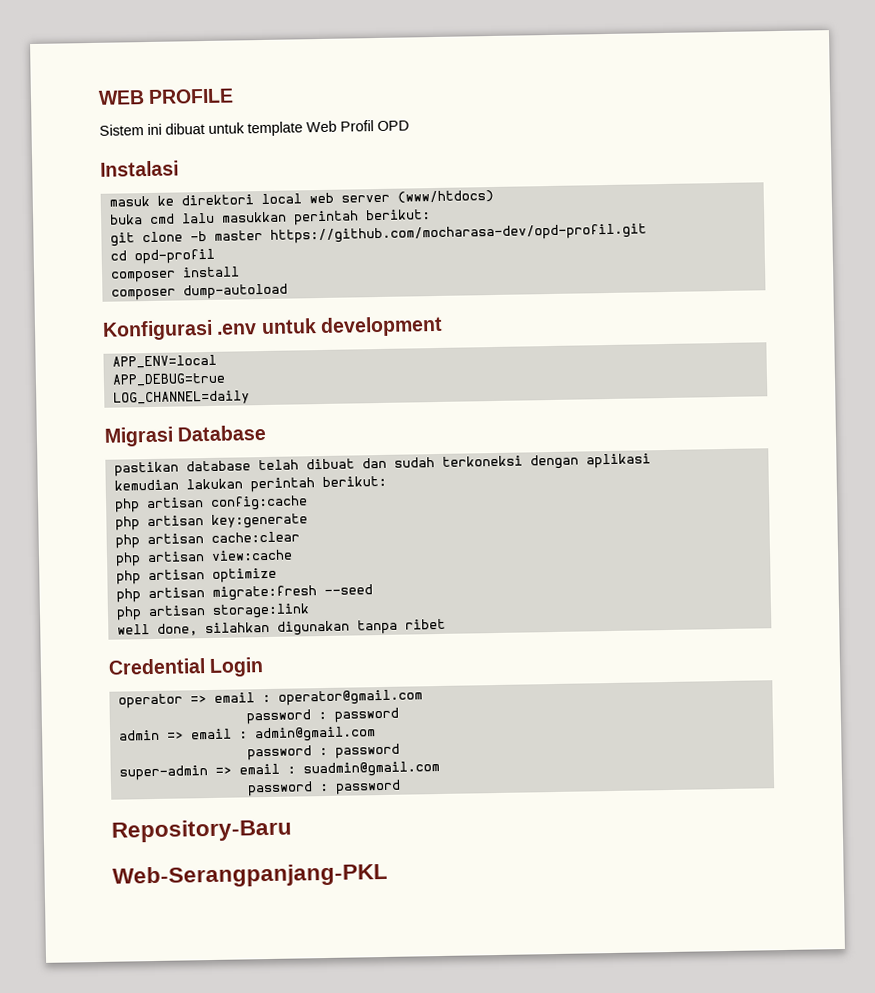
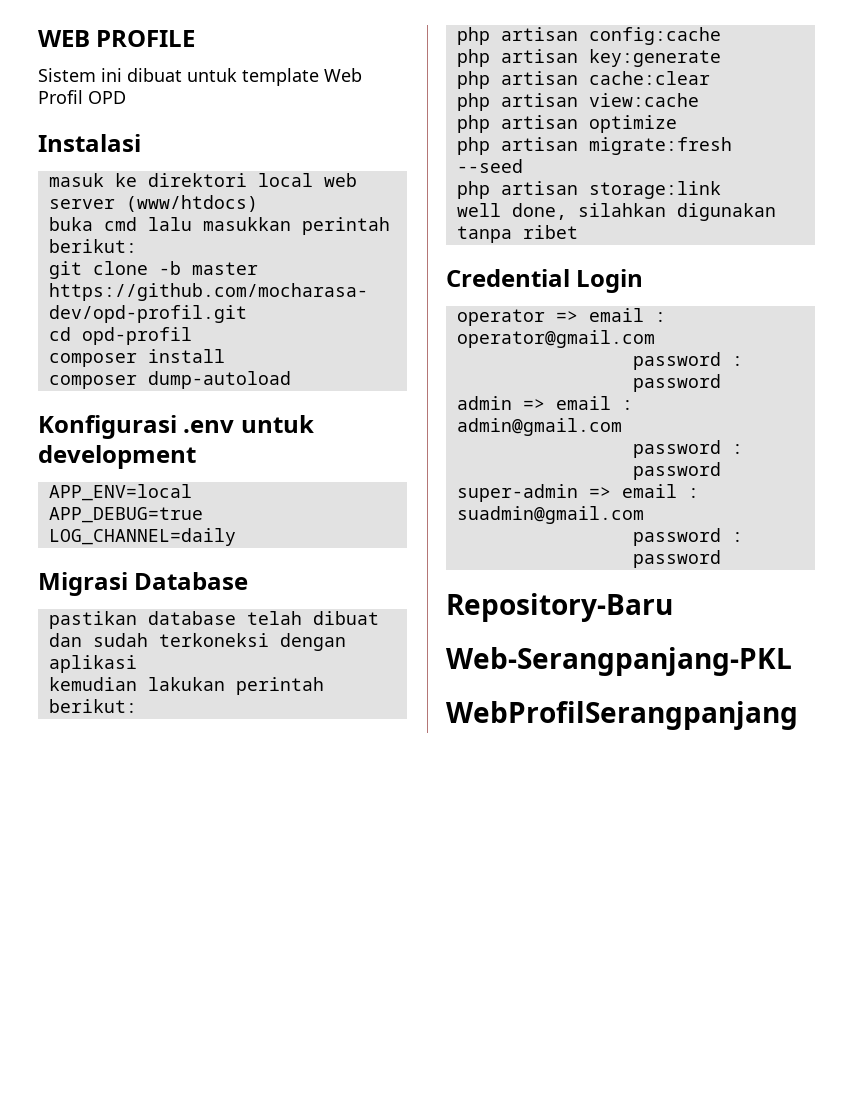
(388, 875) none -> [446,701,798,730] // WebProfilSerangpanjang

